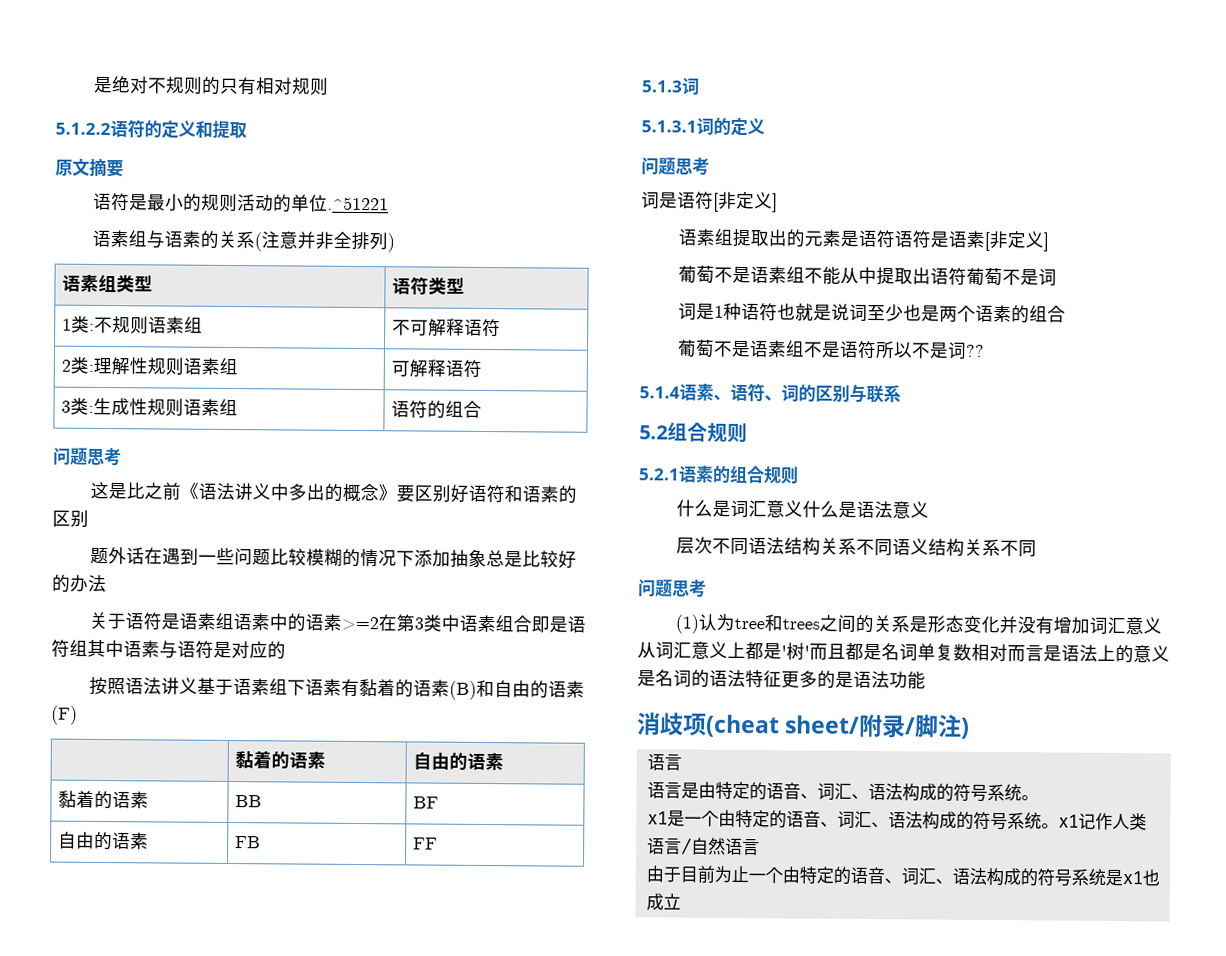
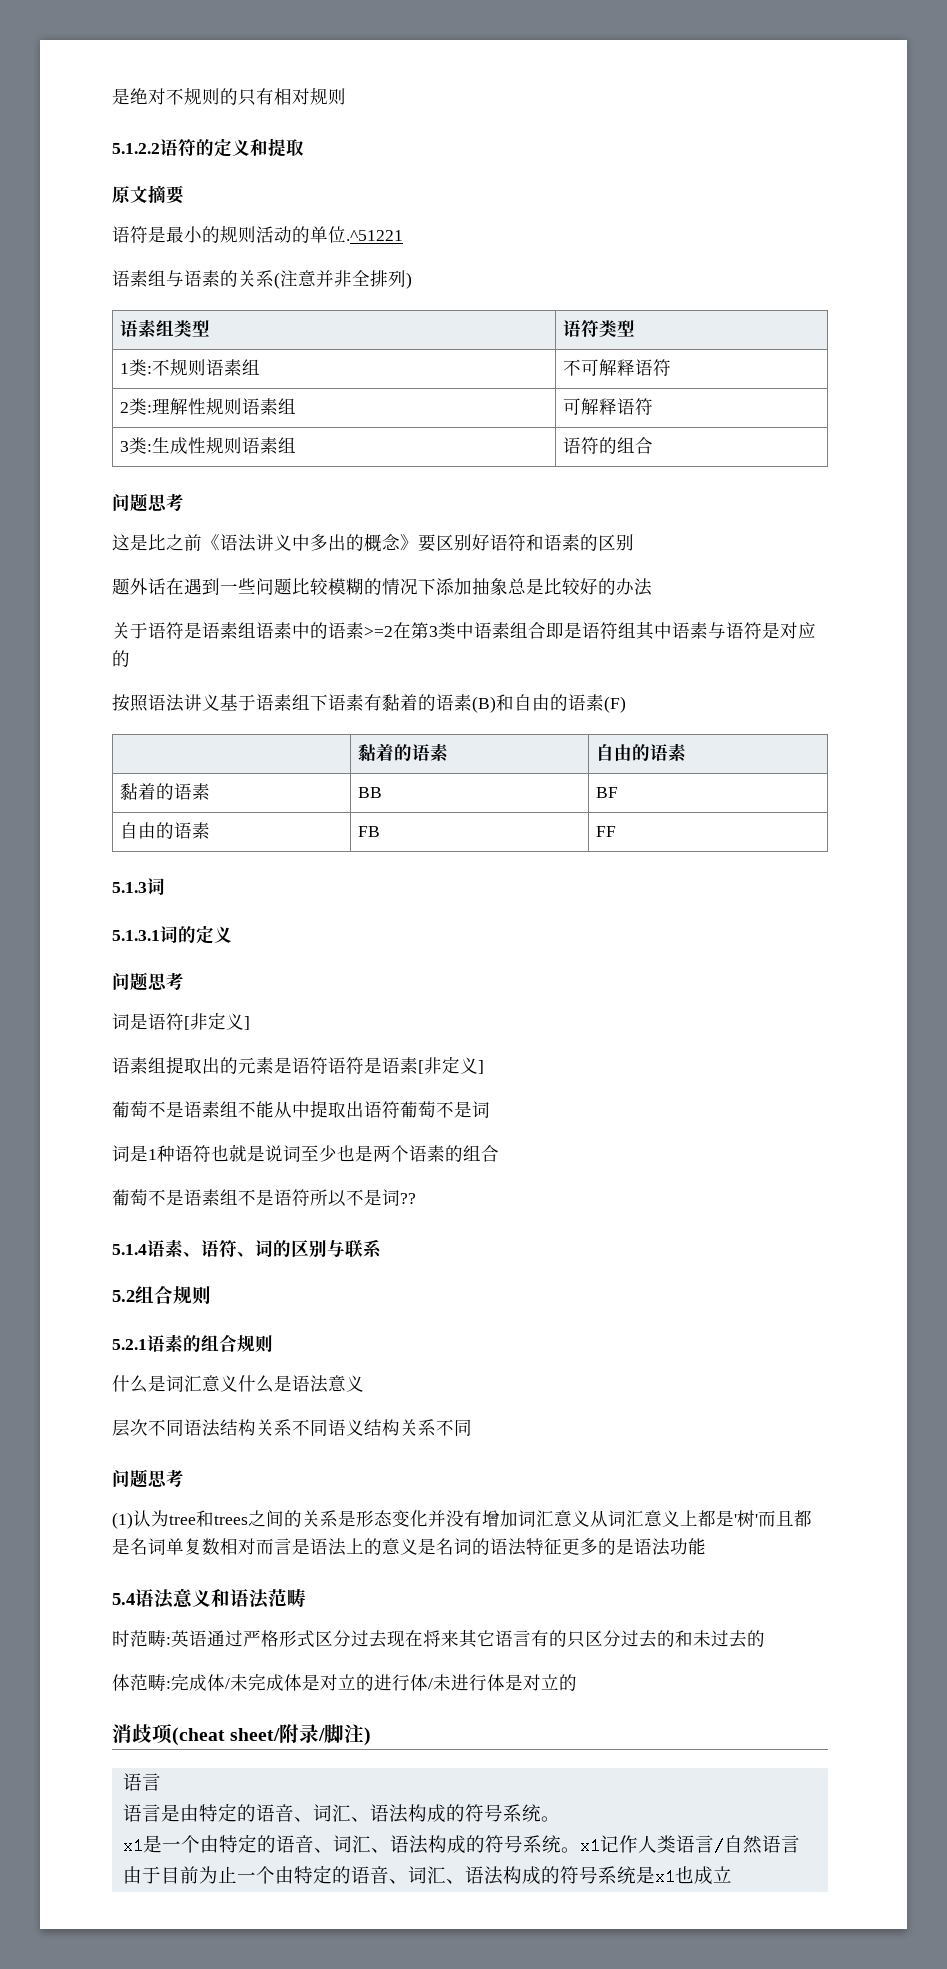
(926, 680) none -> [112,1588,306,1609] [112,1629,765,1648] [112,1673,577,1691] // 5.4语法意义和语法范畴 // 时范畴:英语通过严格形式区分过去现在将来其它语言有的只区分过去的和未过去的 // 体范畴:完成体/未完成体是对立的进行体/未进行体是对立的

